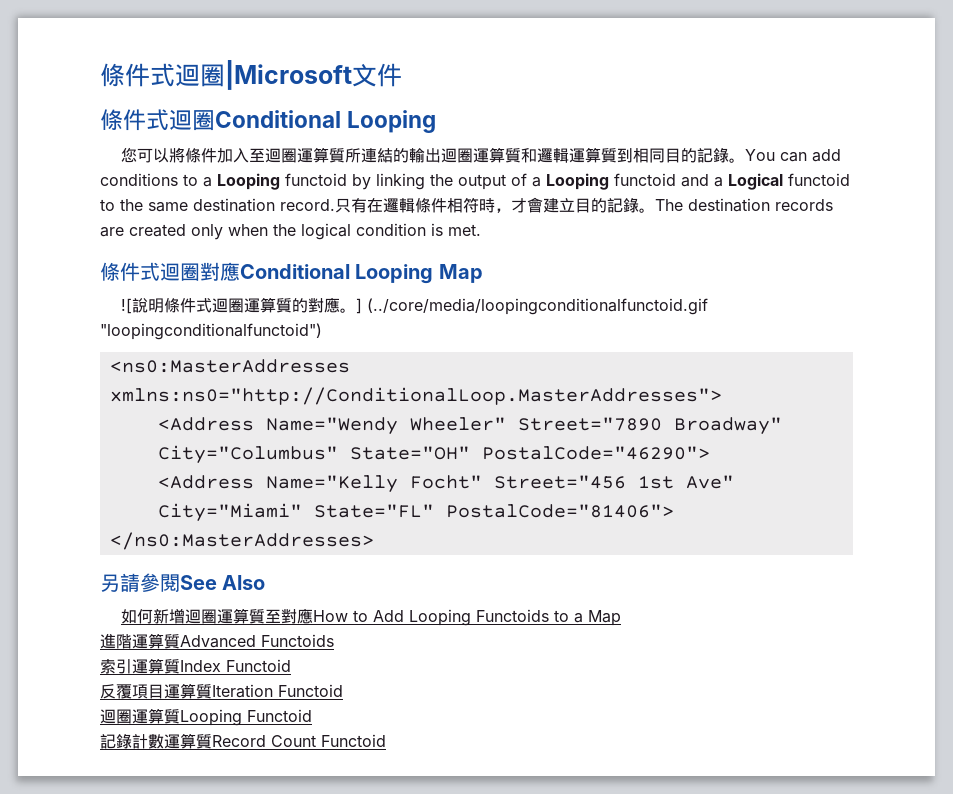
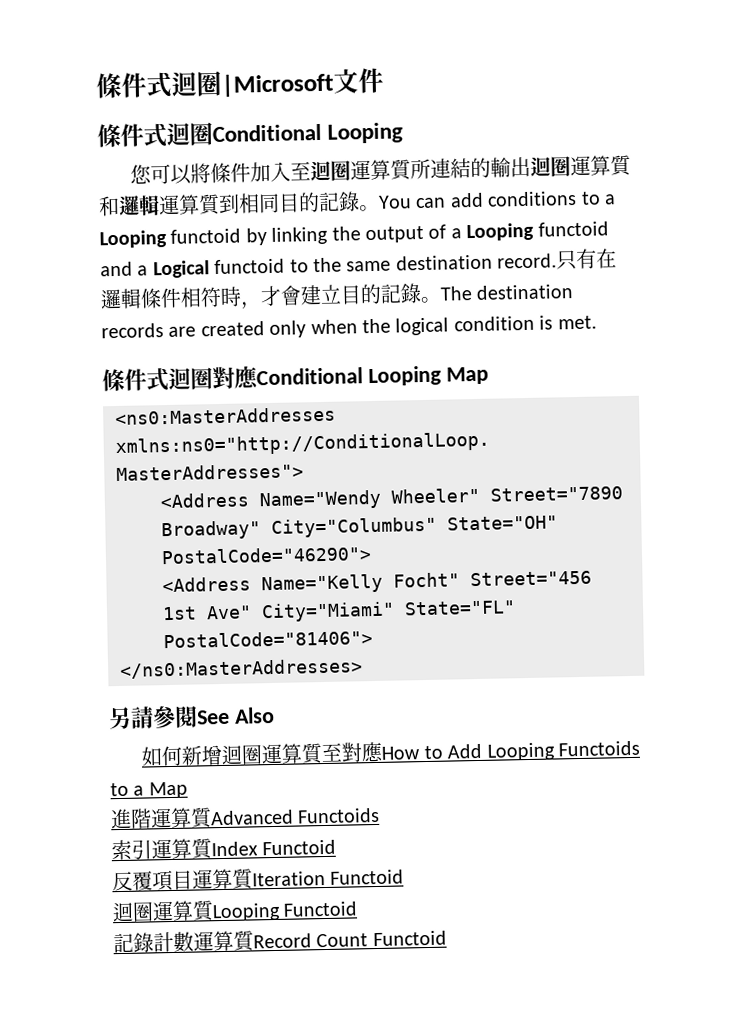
[121,297,709,315] [100,323,322,340] // ![說明條件式迴圈運算質的對應。] (../core/media/loopingconditionalfunctoid.gif "loopingconditionalfunctoid") -> (489, 375) none

